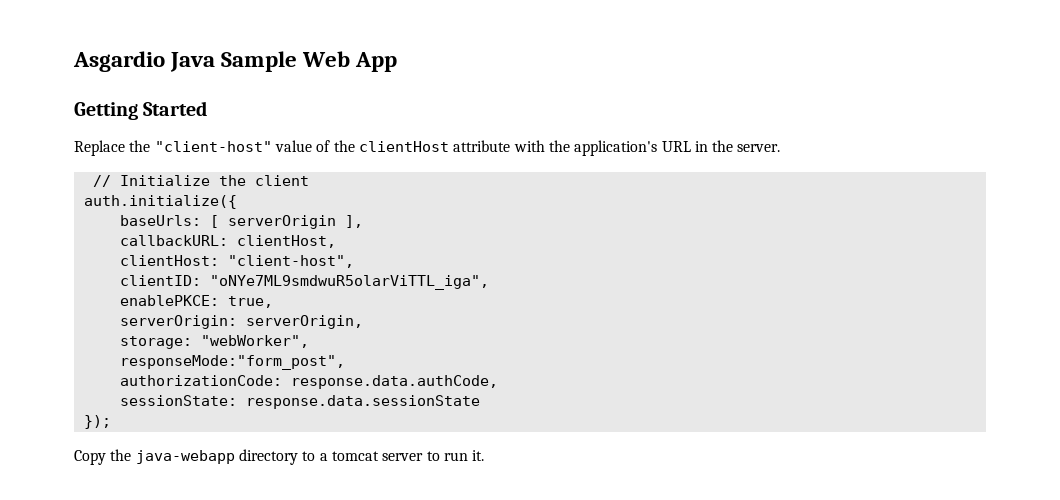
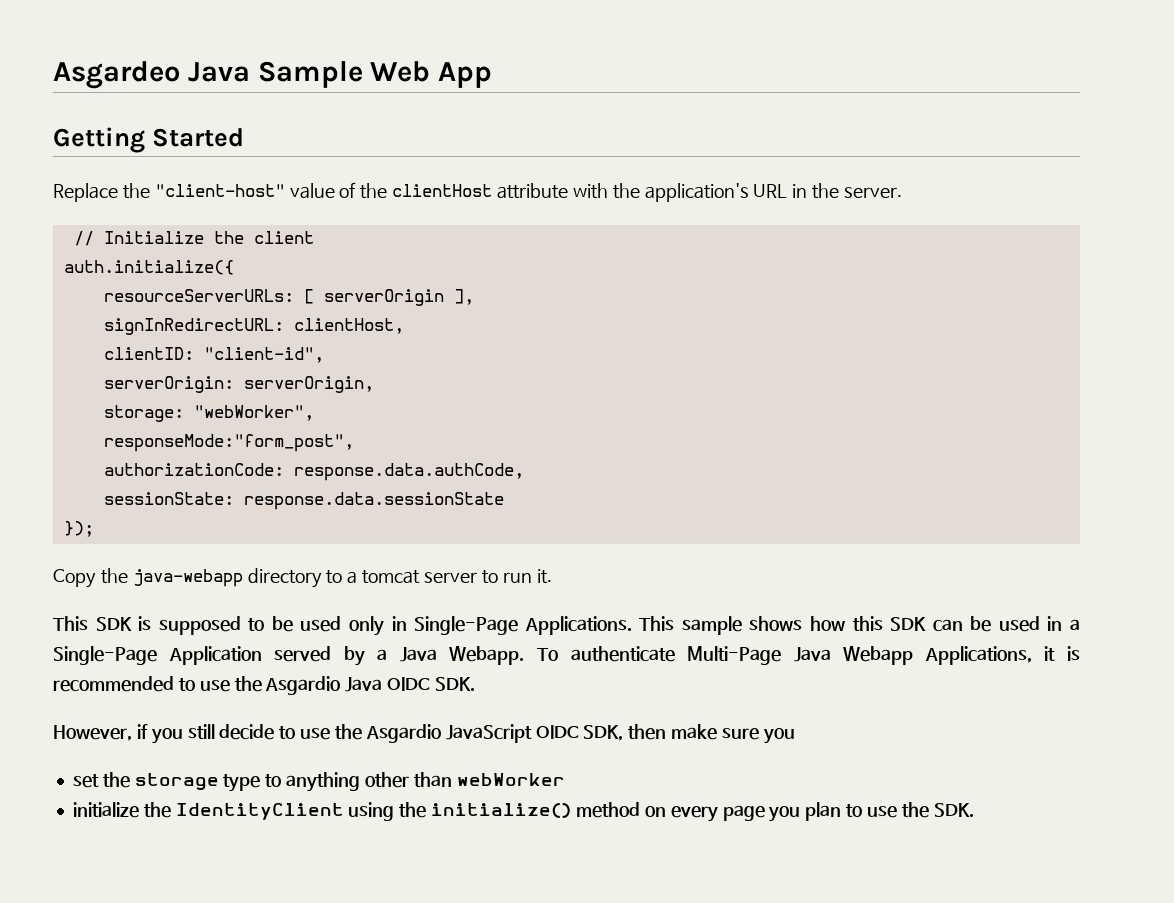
[73,51,165,72] Asgardio -> [53,61,180,89] Asgardeo
[119,215,201,226] baseUrls: -> [103,289,294,302] resourceServerURLs:
[119,235,228,246] callbackURL: -> [103,318,284,335] signInRedirectURL:
[119,255,354,268] // clientHost: "client-host", -> (404, 326) none
[209,275,489,290] [119,295,273,308] "oNYe7ML9smdwuR5olarViTTL_iga", // enablePKCE: true, -> [203,347,324,363] "client-id",
(485, 455) none -> [53,616,1080,636] [53,646,1080,666] [53,676,476,695] [53,724,795,744] [72,772,565,792] [72,802,974,822] // This SDK is supposed to be used only in Single-Page Applications. This sample shows how this SDK can be used in a Single-Page Application served by a Java Webapp. To authenticate Multi-Page Java Webapp Applications, it is recommended to use the Asgardio Java OIDC SDK. // However, if you still decide to use the Asgardio JavaScript OIDC SDK, then make sure you // set the storage type to anything other than webWorker // initialize the IdentityClient using the initialize() method on every page you plan to use the SDK.

